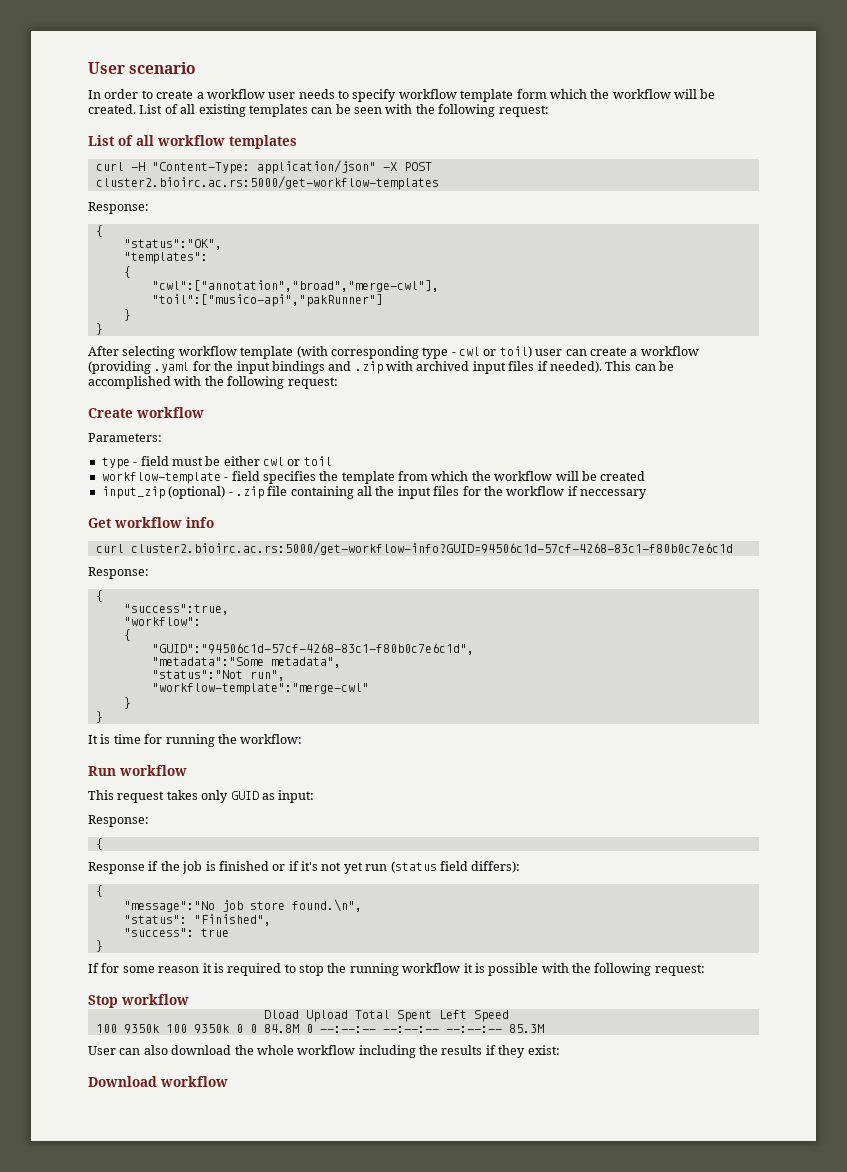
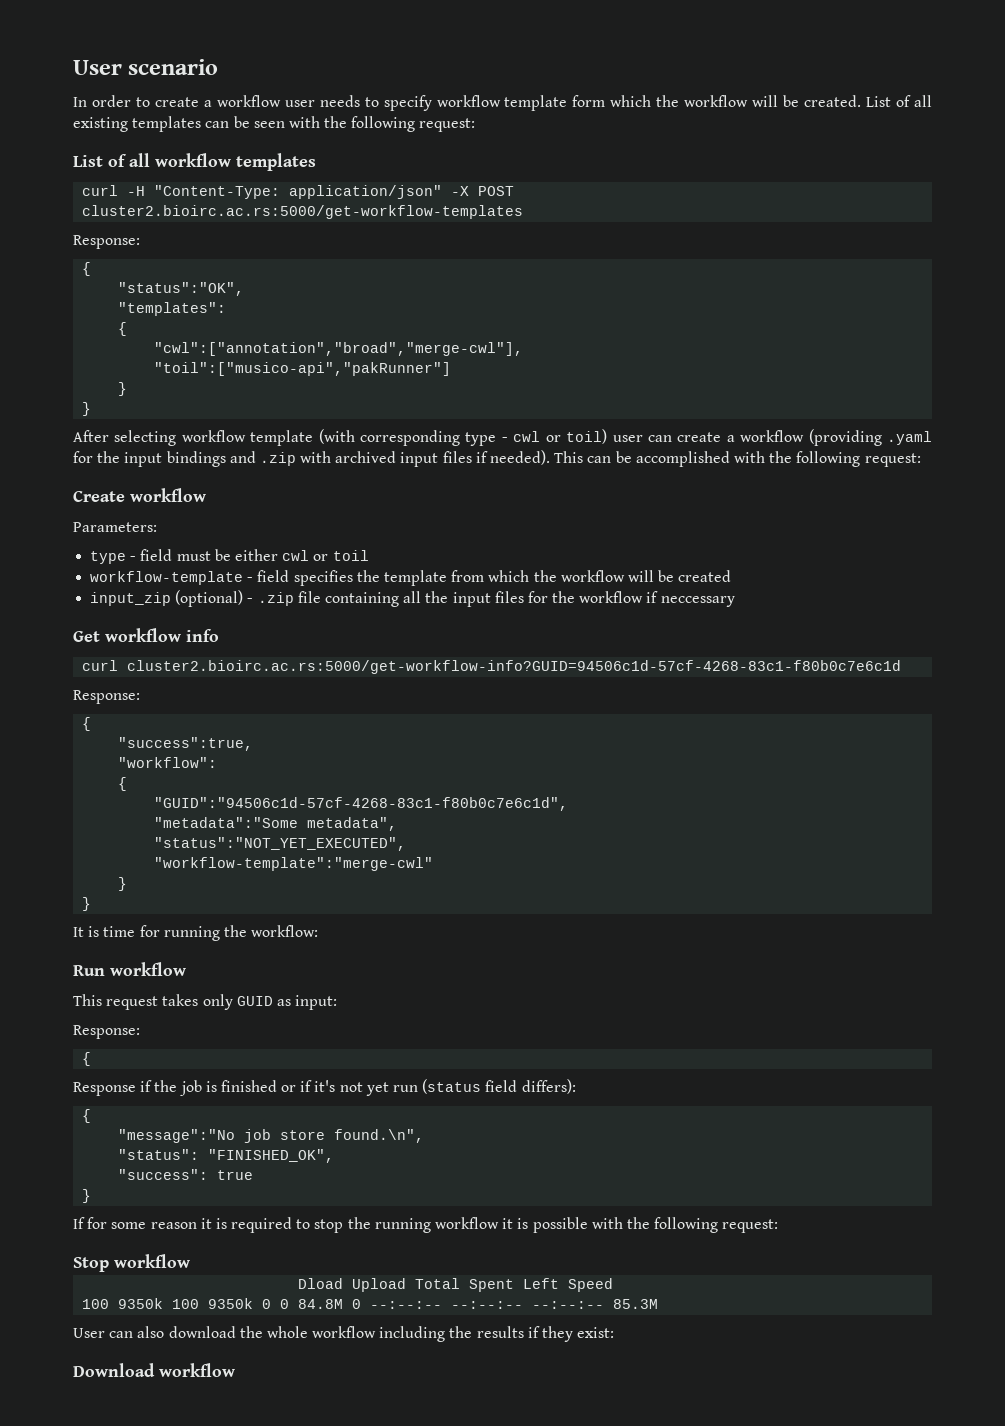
[151,670,285,681] "status":"Not run", -> [154,837,407,851] "status":"NOT_YET_EXECUTED",
[193,914,271,926] "Finished", -> [208,1149,335,1163] "FINISHED_OK",

